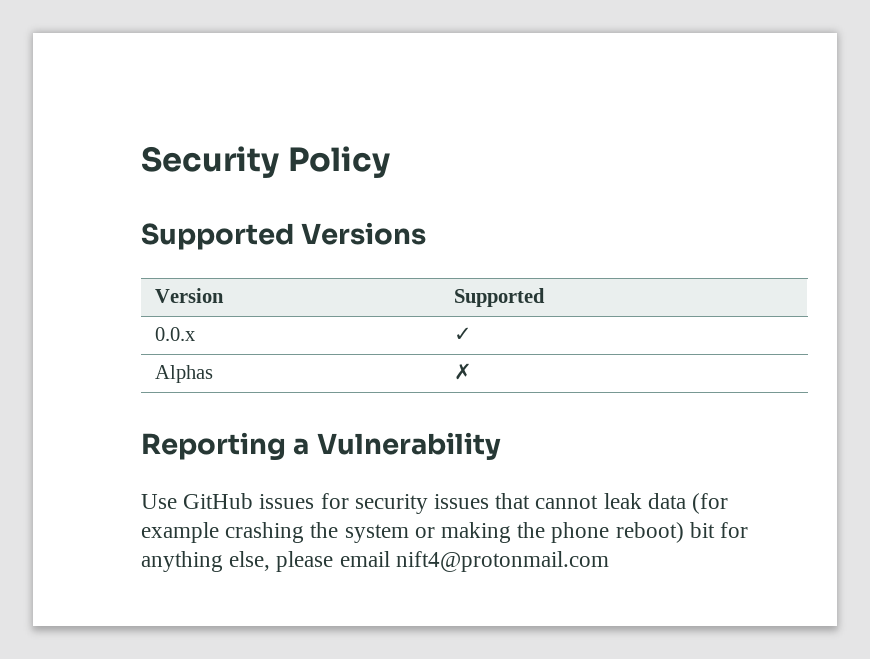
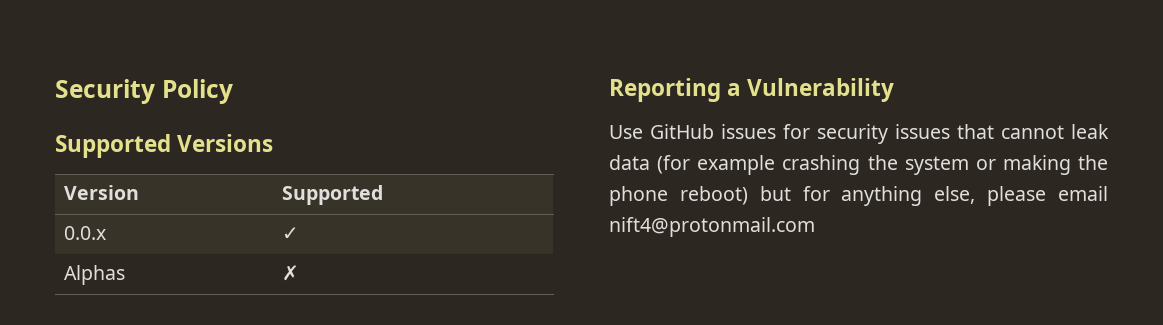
[689,522,715,538] bit -> [759,186,791,201] but

